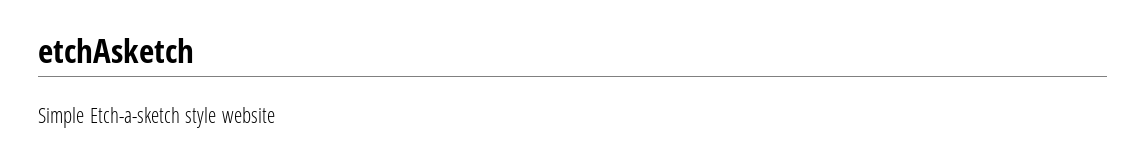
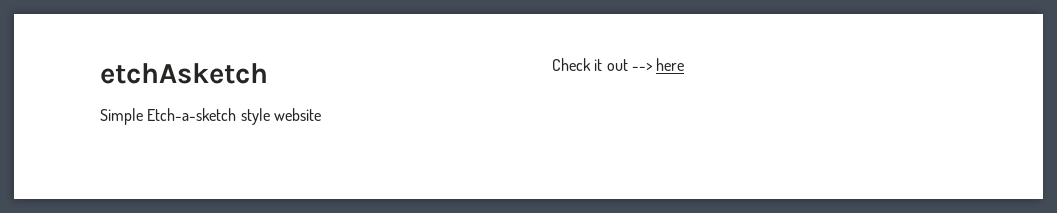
(276, 115) none -> [552,58,685,71] // Check it out --> here

